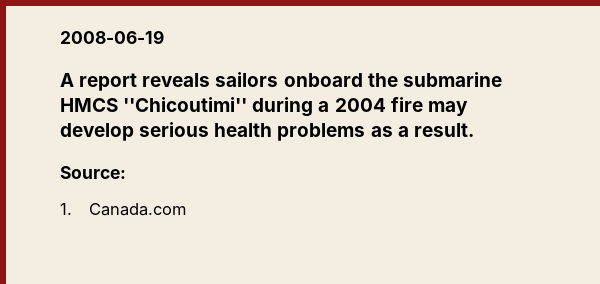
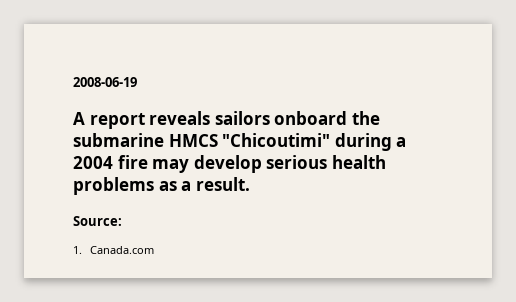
[123,97,248,112] ''Chicoutimi'' -> [222,133,331,147] "Chicoutimi"

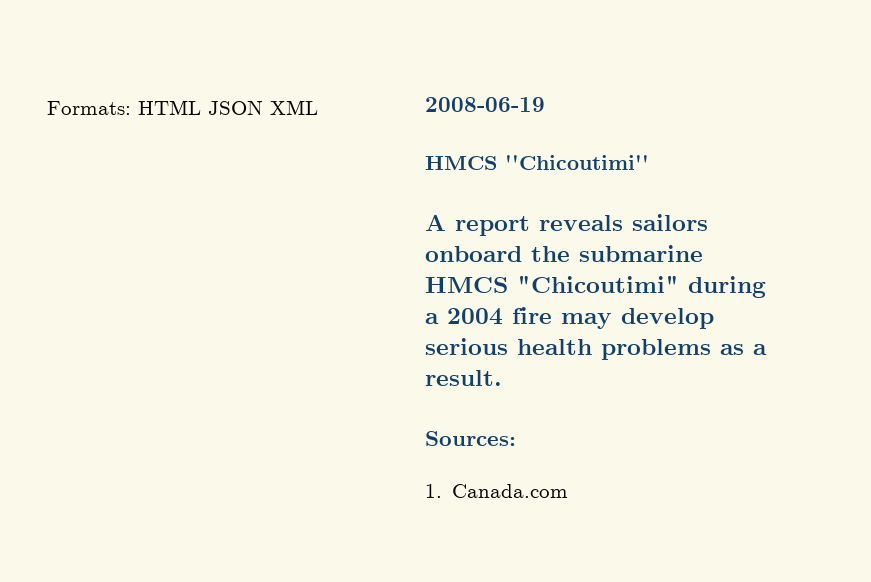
(73, 82) none -> [47,100,318,115] Formats: HTML JSON XML //
(137, 82) none -> [425,155,649,170] // HMCS ''Chicoutimi''
[73,216,122,226] Source: -> [425,431,516,446] Sources:

